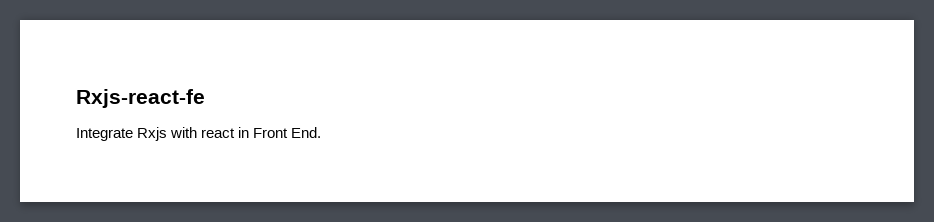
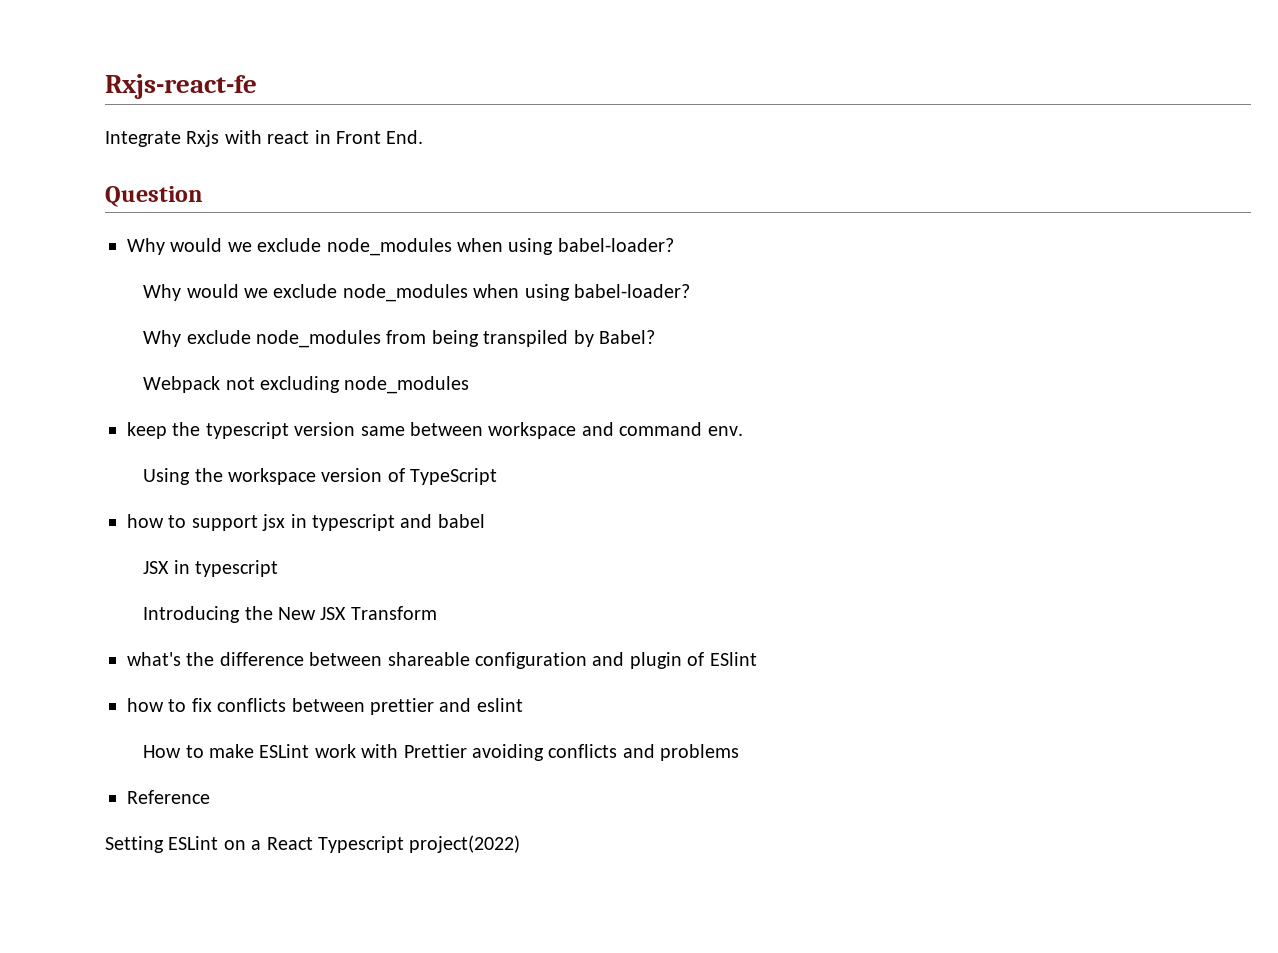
(322, 132) none -> [105,186,203,207] [127,238,674,256] [143,284,691,302] [143,330,656,348] [143,376,470,394] [127,422,743,439] [143,468,498,485] [127,514,485,531] [143,560,279,577] [143,606,437,623] [127,652,757,669] [127,698,523,715] [143,744,740,761] [127,790,210,804] [105,835,521,853] // Question // Why would we exclude node_modules when using babel-loader? // Why would we exclude node_modules when using babel-loader? // Why exclude node_modules from being transpiled by Babel? // Webpack not excluding node_modules // keep the typescript version same between workspace and command env. // Using the workspace version of TypeScript // how to support jsx in typescript and babel // JSX in typescript // Introducing the New JSX Transform // what's the difference between shareable configuration and plugin of ESlint // how to fix conflicts between prettier and eslint // How to make ESLint work with Prettier avoiding conflicts and problems // Reference // Setting ESLint on a React Typescript project(2022)

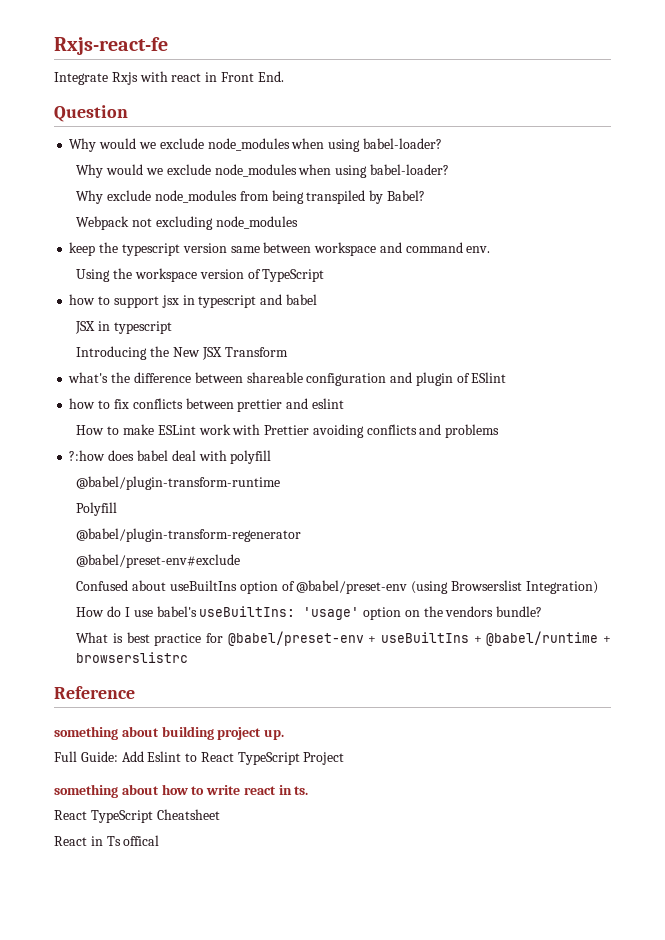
[127,790,210,804] [105,835,521,853] Reference // Setting ESLint on a React Typescript project(2022) -> [69,450,272,464] [76,476,281,490] [76,502,118,516] [76,528,302,542] [76,554,241,568] [76,580,598,594] [76,606,543,620] [76,631,611,646] [76,652,189,663] [54,686,135,699] [54,726,285,740] [54,751,345,765] [54,784,309,798] [54,809,220,823] [54,835,160,846] ?:how does babel deal with polyfill // @babel/plugin-transform-runtime // Polyfill // @babel/plugin-transform-regenerator // @babel/preset-env#exclude // Confused about useBuiltIns option of @babel/preset-env (using Browserslist Integration) // How do I use babel's useBuiltIns: 'usage' option on the vendors bundle? // What is best practice for @babel/preset-env + useBuiltIns + @babel/runtime + browserslistrc // Reference // something about building project up. // Full Guide: Add Eslint to React TypeScript Project // something about how to write react in ts. // React TypeScript Cheatsheet // React in Ts offical

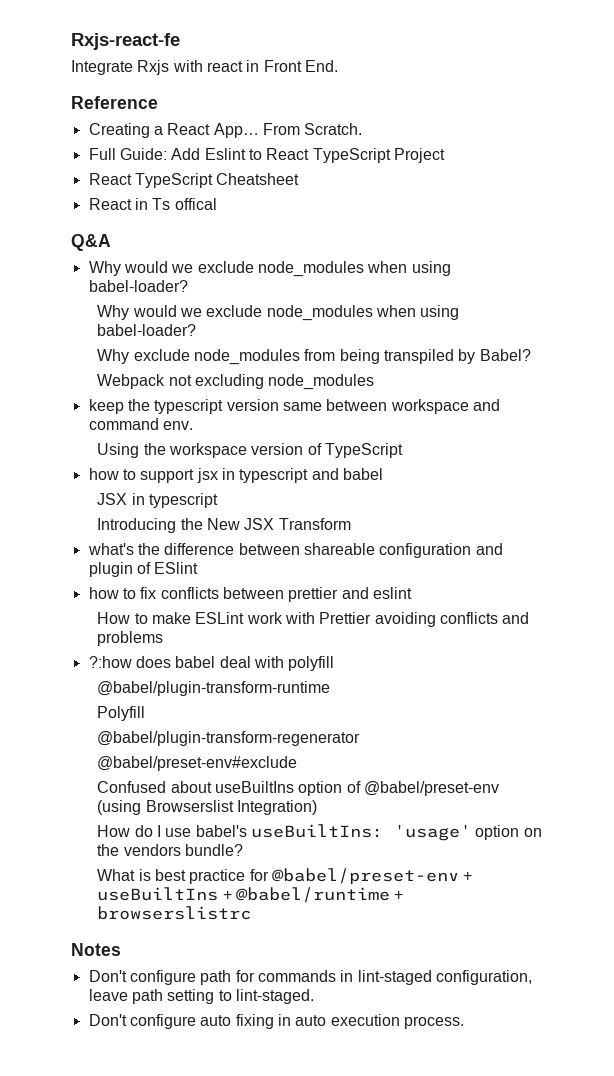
[54,105,128,122] Question -> [71,96,158,109] [88,123,363,138] [88,148,445,163] [88,173,300,188] [88,198,217,210] [71,234,111,251] Reference // Creating a React App… From Scratch. // Full Guide: Add Eslint to React TypeScript Project // React TypeScript Cheatsheet // React in Ts offical // Q&A
[54,686,135,699] [54,726,285,740] [54,751,345,765] [54,784,309,798] [54,809,220,823] [54,835,160,846] Reference // something about building project up. // Full Guide: Add Eslint to React TypeScript Project // something about how to write react in ts. // React TypeScript Cheatsheet // React in Ts offical -> [71,943,121,956] [88,970,532,985] [88,989,314,1004] [88,1014,464,1029] Notes // Don't configure path for commands in lint-staged configuration, leave path setting to lint-staged. // Don't configure auto fixing in auto execution process.

